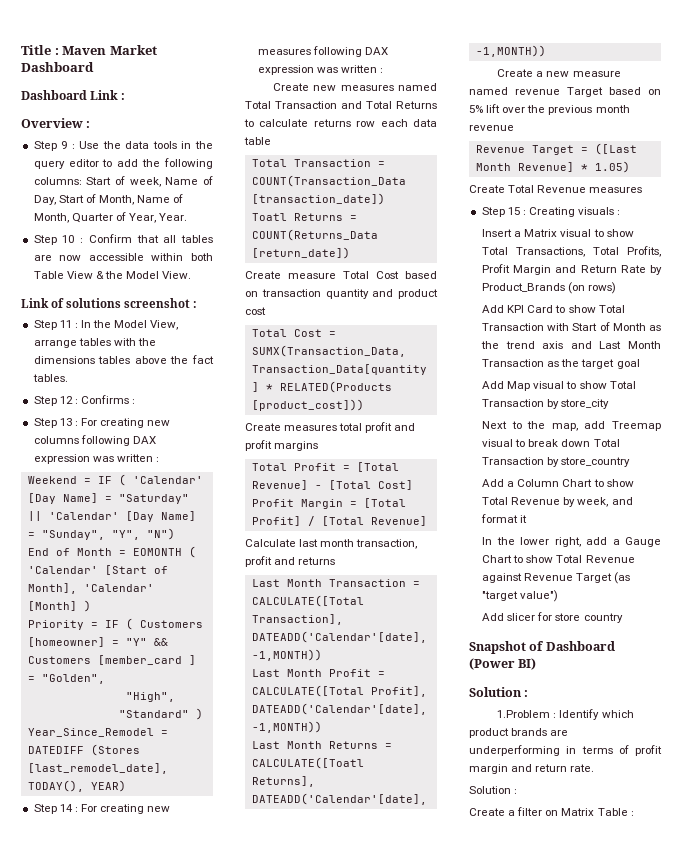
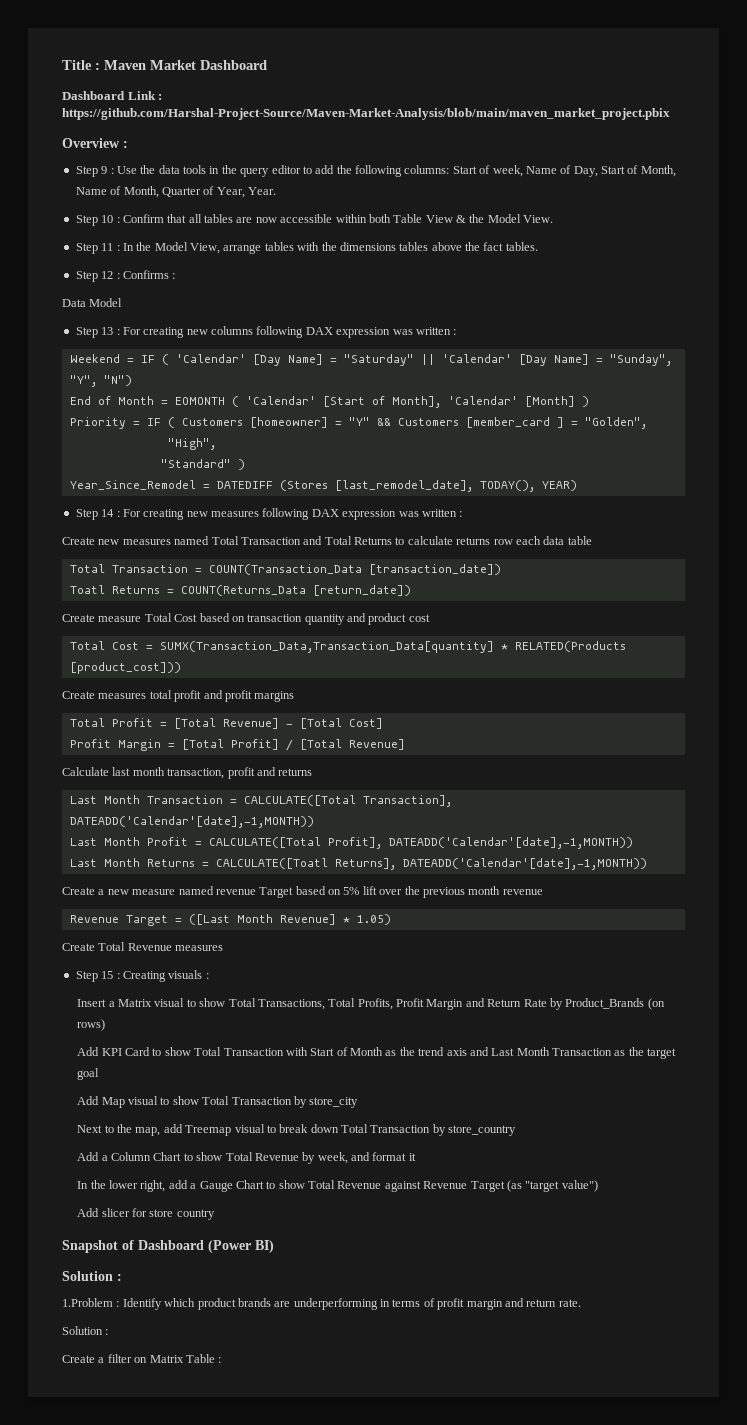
(126, 96) none -> [62,108,670,120] https://github.com/Harshal-Project-Source/Maven-Market-Analysis/blob/main/maven_market_project.pbix
[21,298,198,308] // Link of solutions screenshot : -> (554, 219) none
(136, 401) none -> [62,298,123,307] // Data Model

